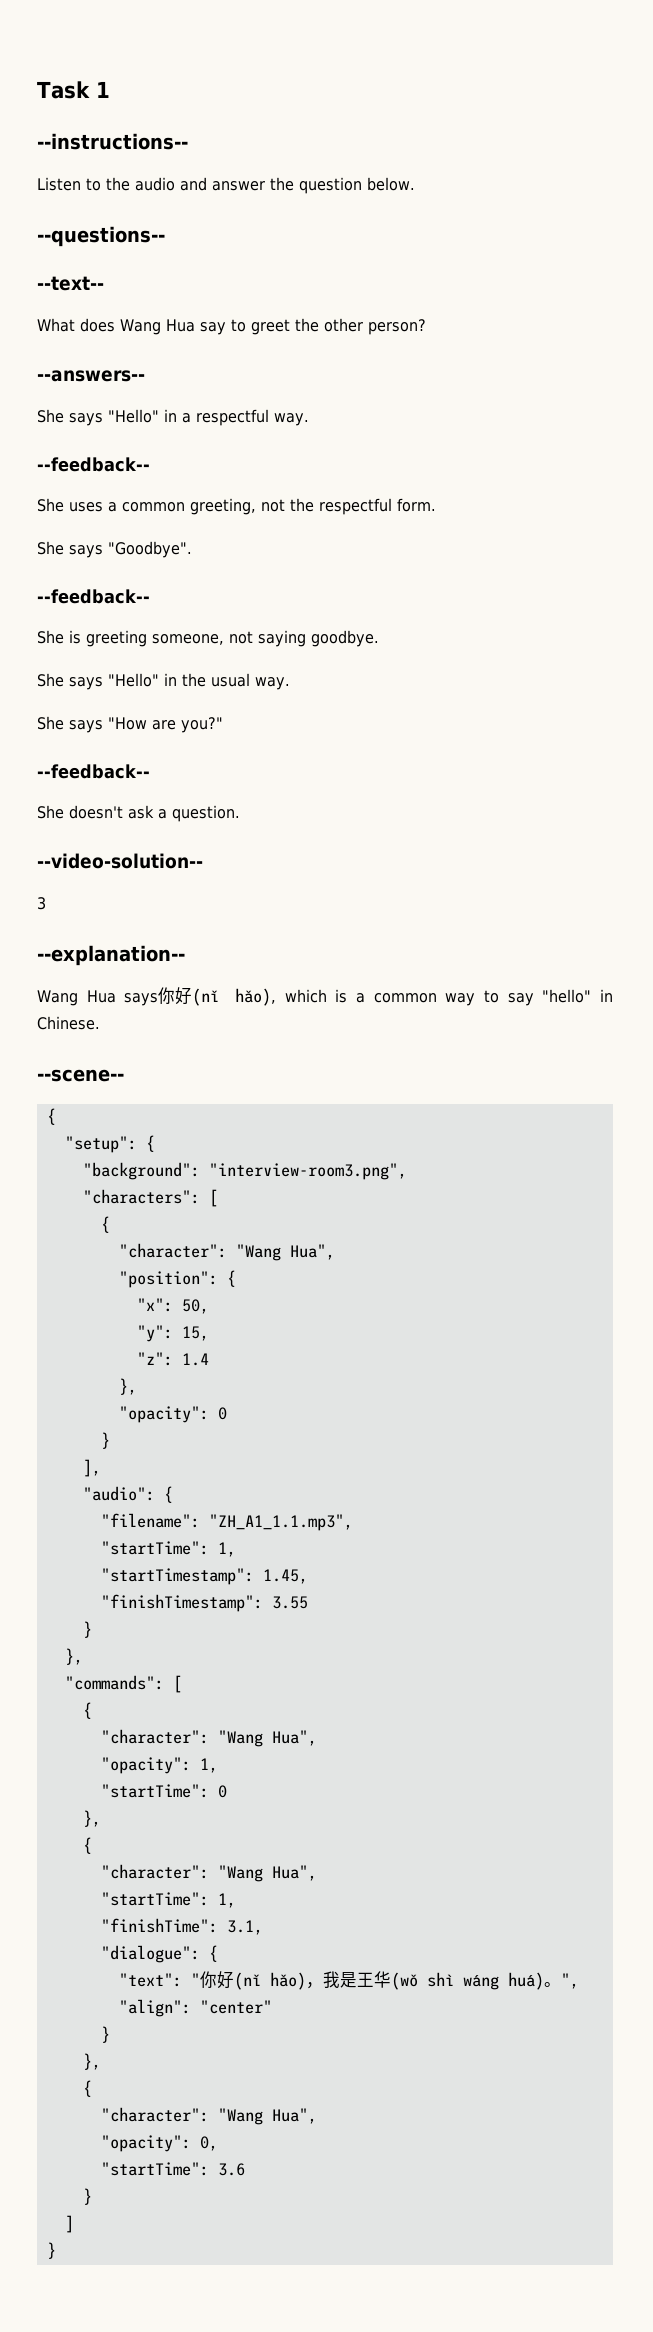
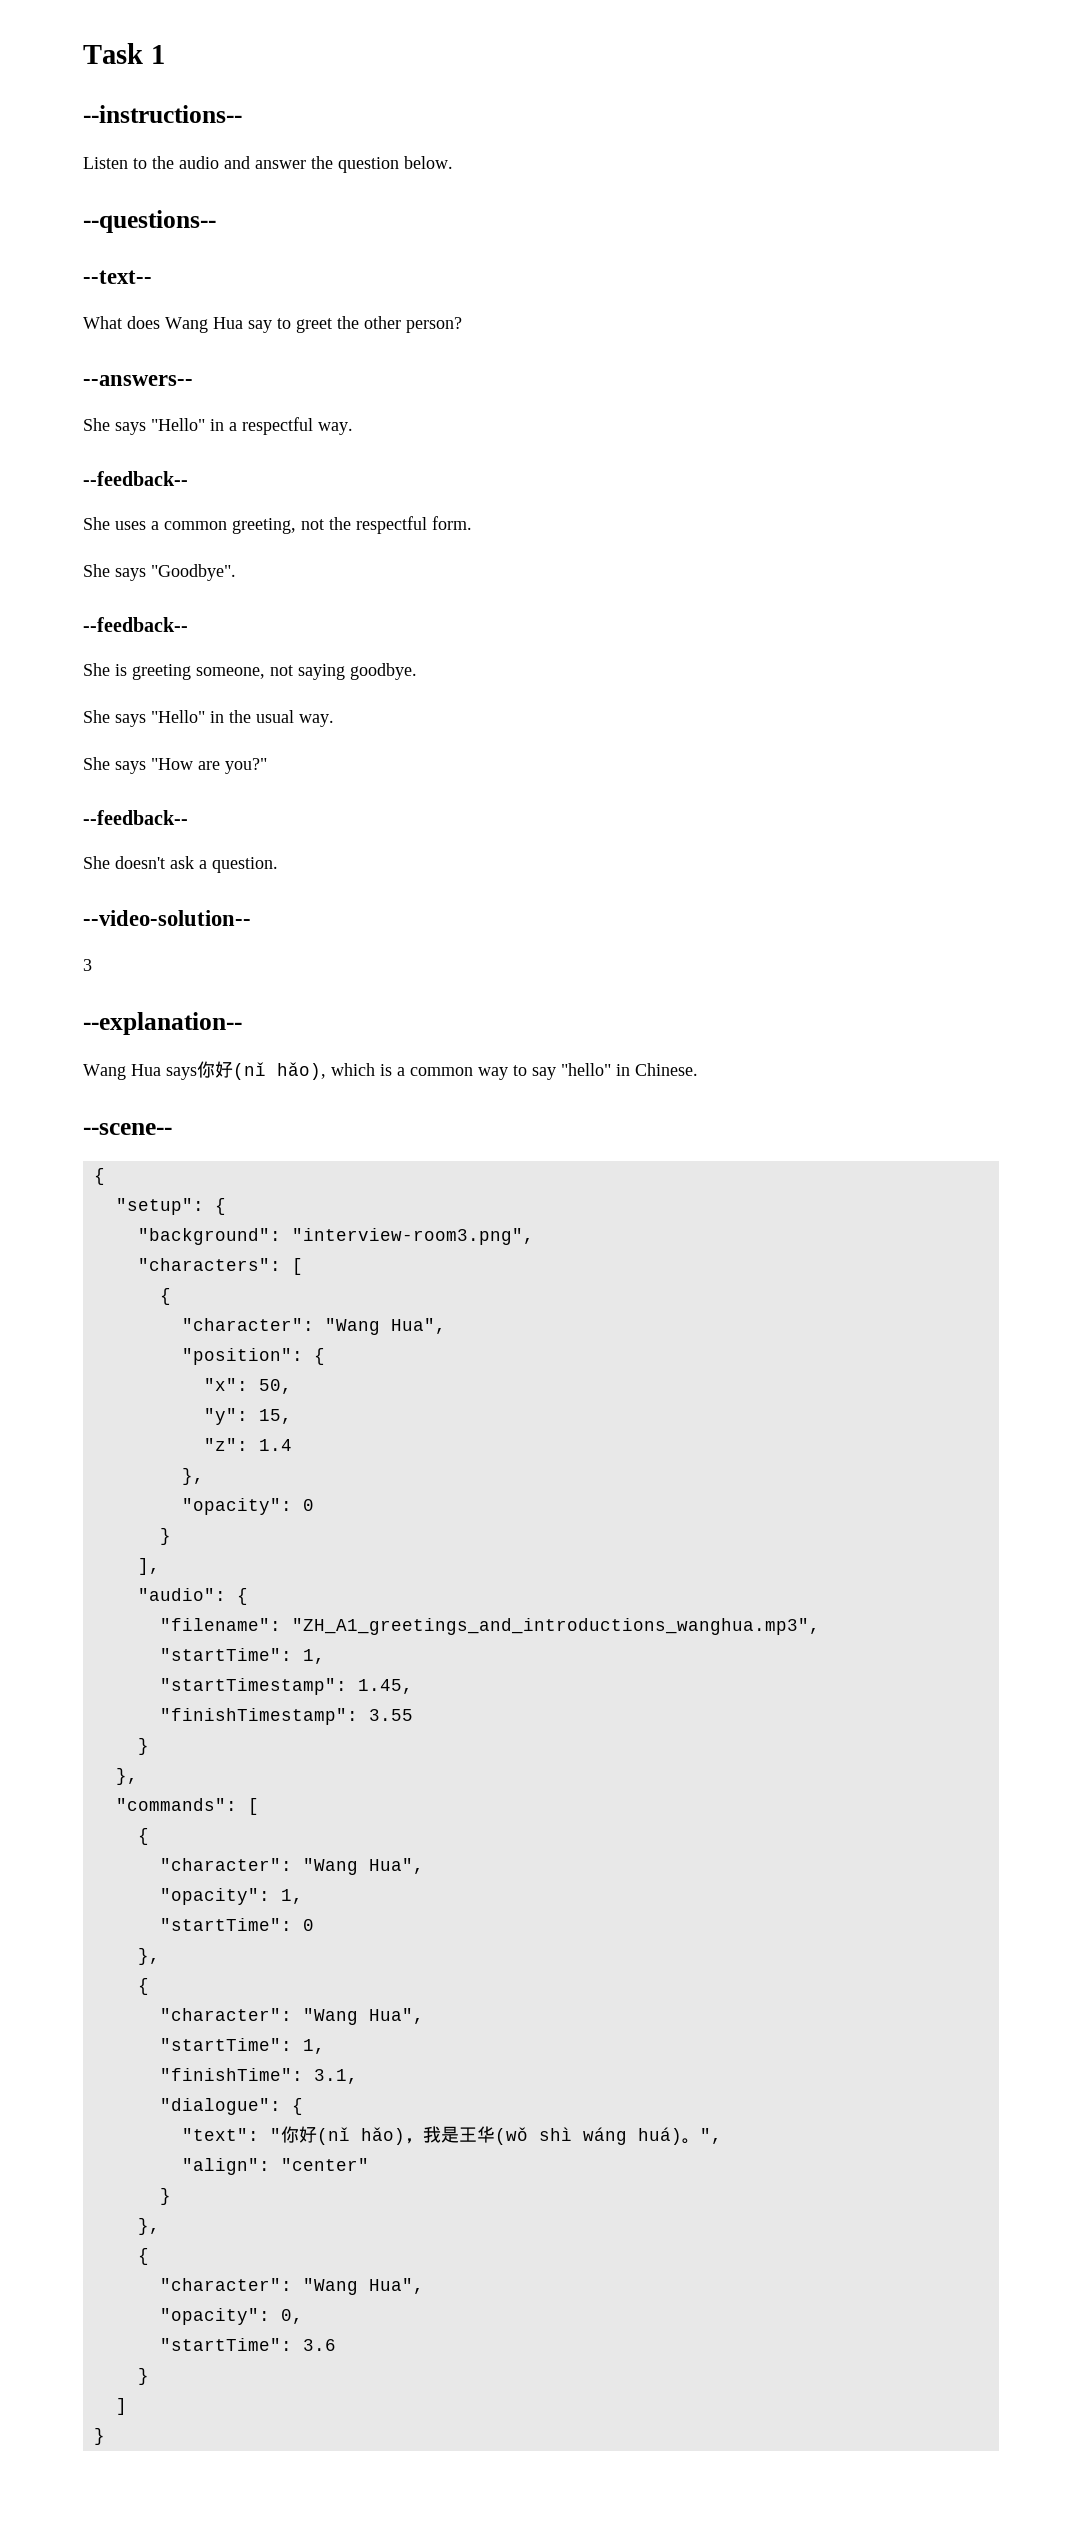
[208,1514,353,1531] "ZH_A1_1.1.mp3", -> [291,1618,820,1635] "ZH_A1_greetings_and_introductions_wanghua.mp3",

